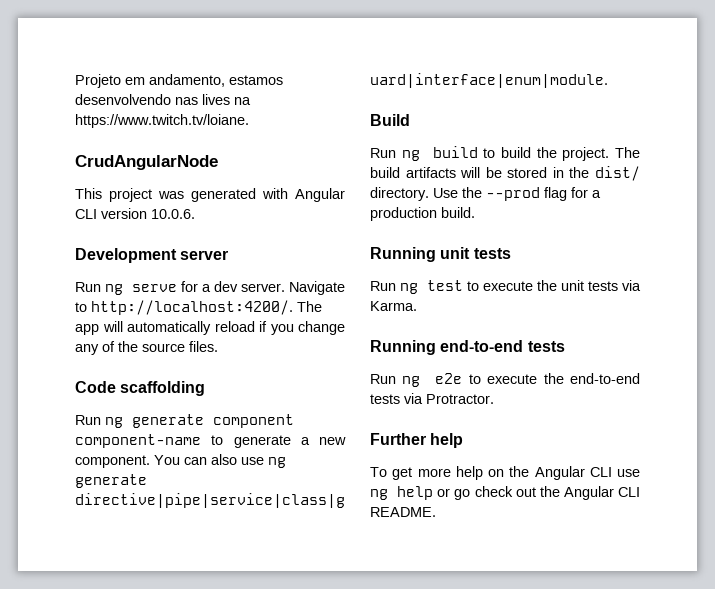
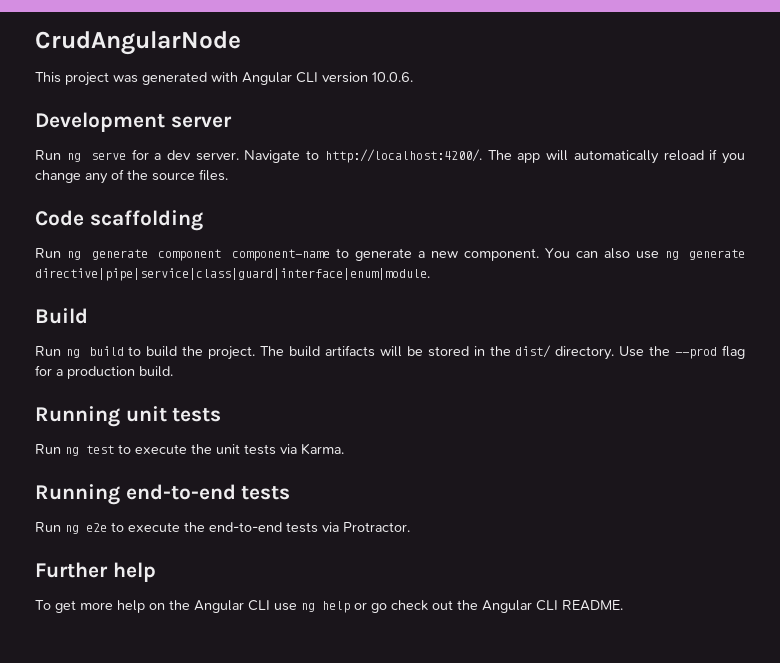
[75,74,283,88] [75,94,251,105] [75,114,249,128] Projeto em andamento, estamos desenvolvendo nas lives na https://www.twitch.tv/loiane. // -> (35, 43) none

